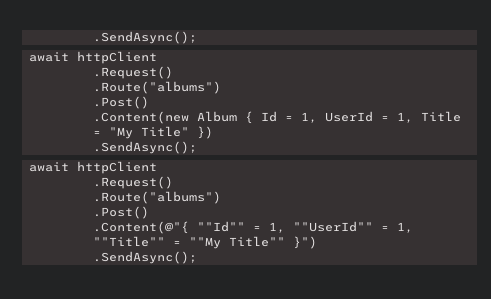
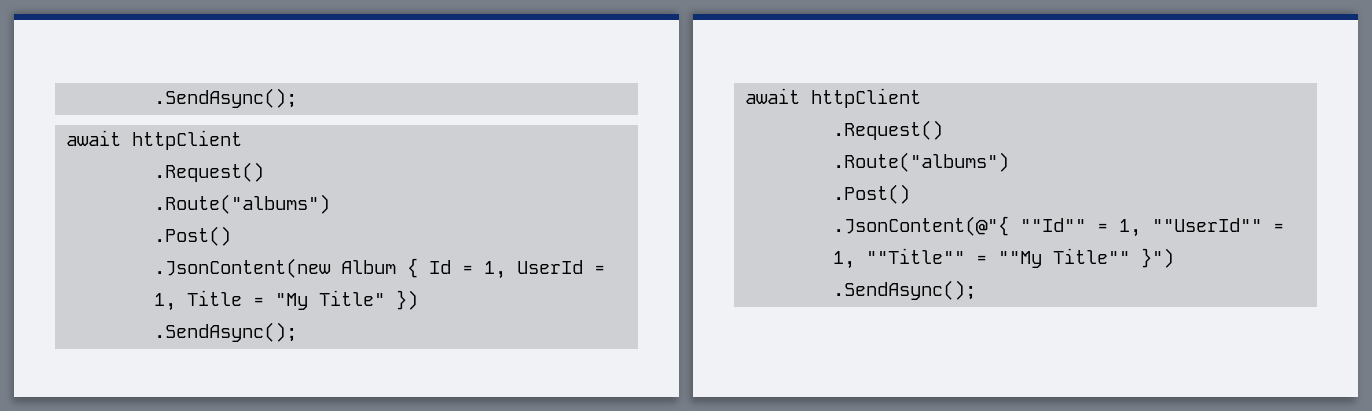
[92,31,197,44] [28,51,157,64] [92,66,173,79] [92,81,221,94] [92,96,149,109] [92,111,189,124] .SendAsync(); // await httpClient // .Request() // .Route("albums") // .Post() // .Content(new -> [154,88,298,108] [66,130,243,150] [154,162,265,182] [154,194,331,214] [154,226,232,246] [154,258,332,278] .SendAsync(); // await httpClient // .Request() // .Route("albums") // .Post() // .JsonContent(new
[92,221,189,234] .Content(@"{ -> [833,216,1010,236] .JsonContent(@"{

